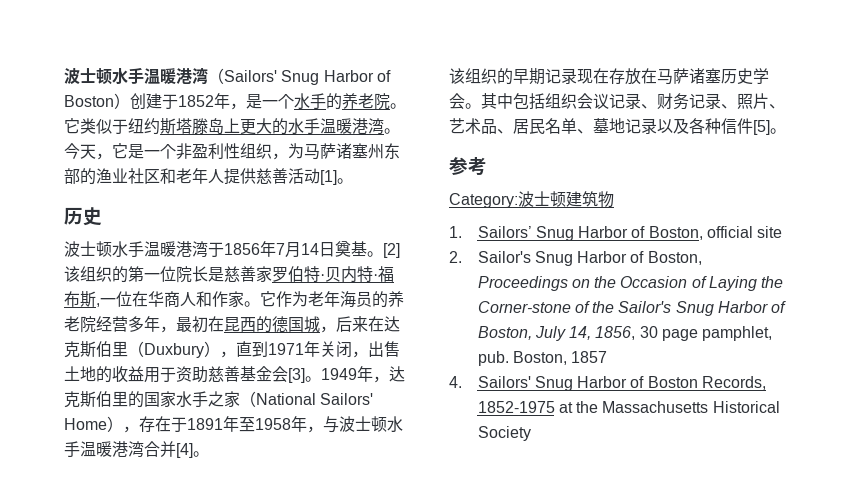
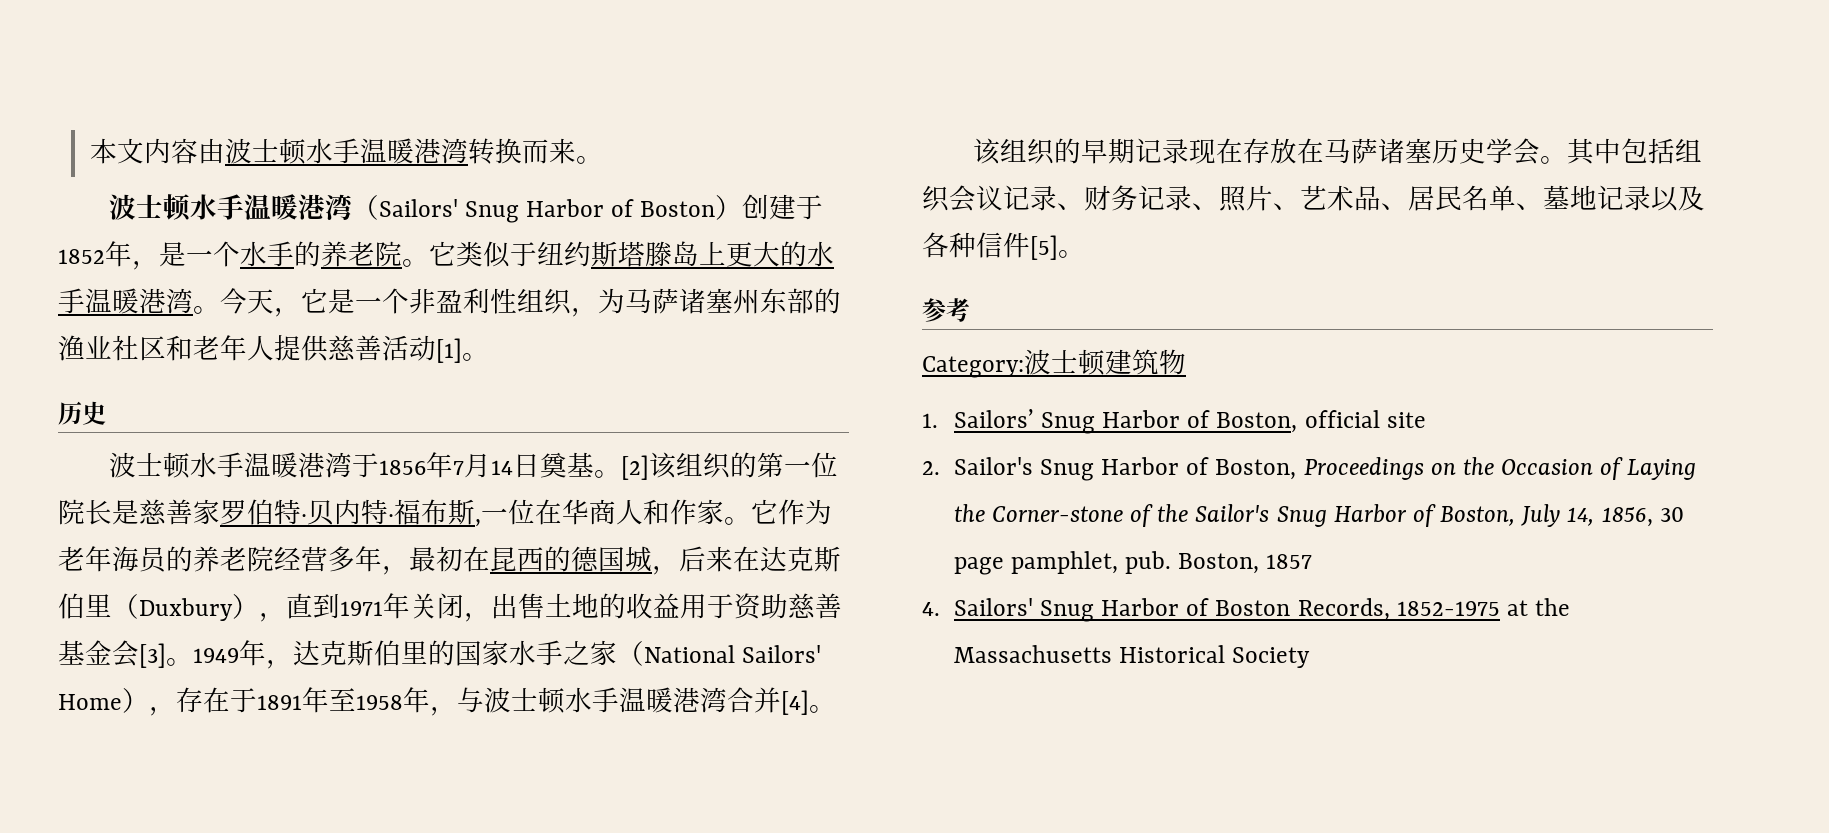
(64, 76) none -> [89,138,603,165] 本文内容由波士顿水手温暖港湾转换而来。 //

